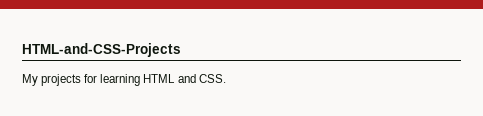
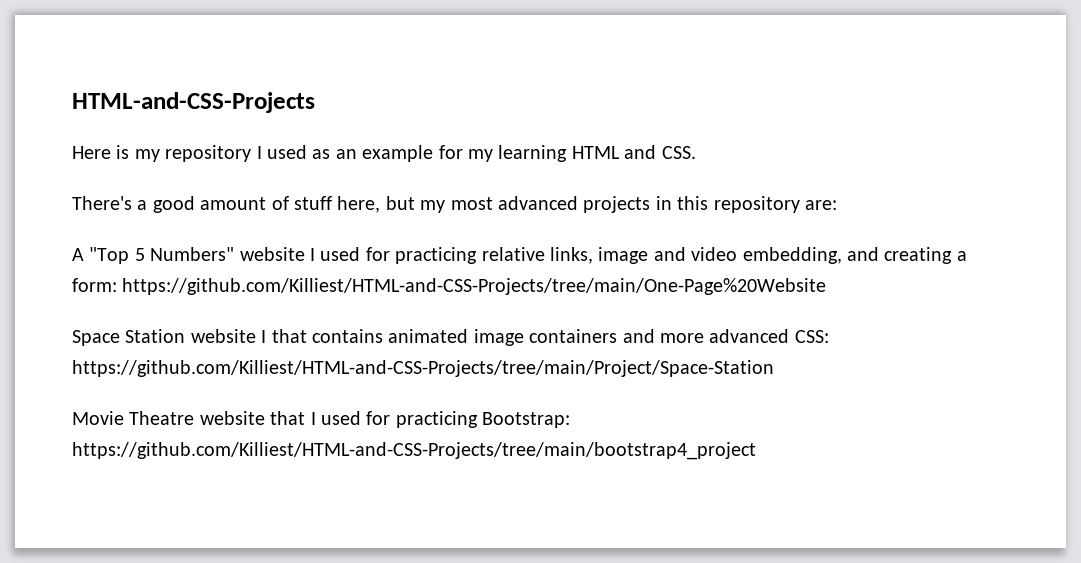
[22,74,226,86] My projects for learning HTML and CSS. -> [72,145,696,162] [72,196,837,213] [72,247,967,264] [72,278,827,295] [72,329,829,346] [72,360,774,377] [72,411,571,428] [72,442,756,460] Here is my repository I used as an example for my learning HTML and CSS. // There's a good amount of stuff here, but my most advanced projects in this repository are: // A "Top 5 Numbers" website I used for practicing relative links, image and video embedding, and creating a form: https://github.com/Killiest/HTML-and-CSS-Projects/tree/main/One-Page%20Website // Space Station website I that contains animated image containers and more advanced CSS: https://github.com/Killiest/HTML-and-CSS-Projects/tree/main/Project/Space-Station // Movie Theatre website that I used for practicing Bootstrap: https://github.com/Killiest/HTML-and-CSS-Projects/tree/main/bootstrap4_project

